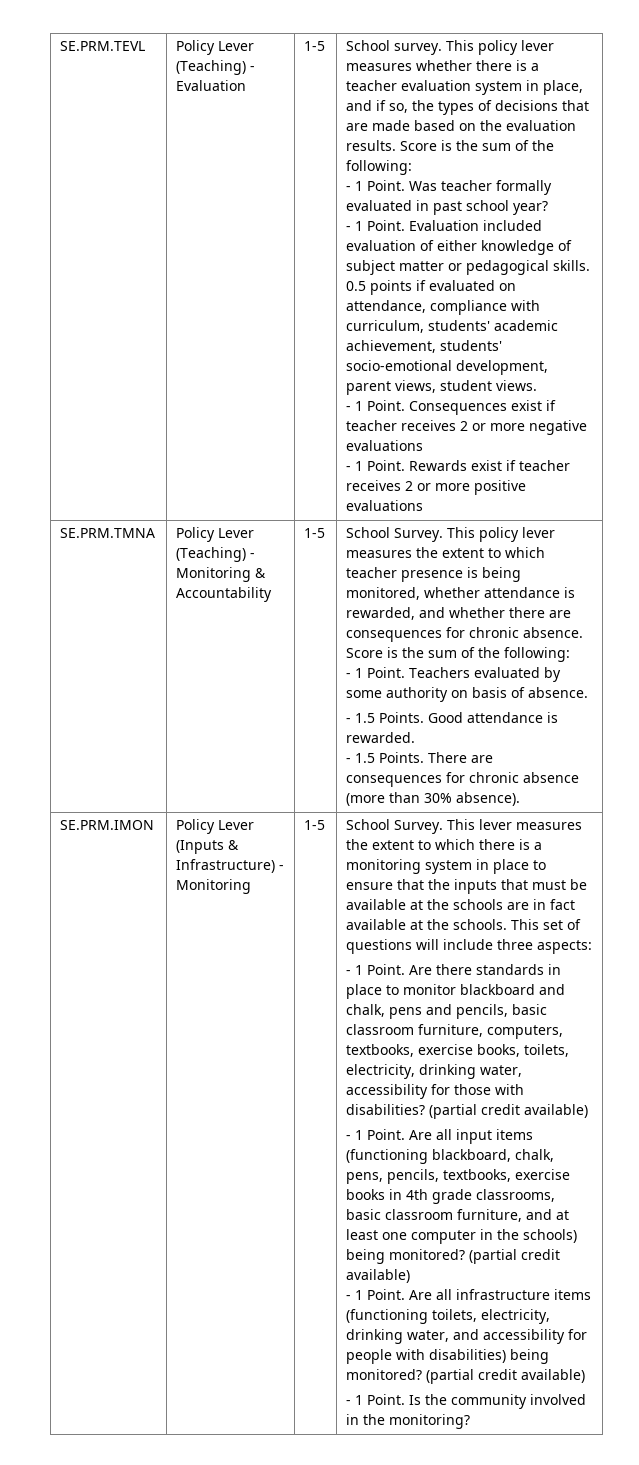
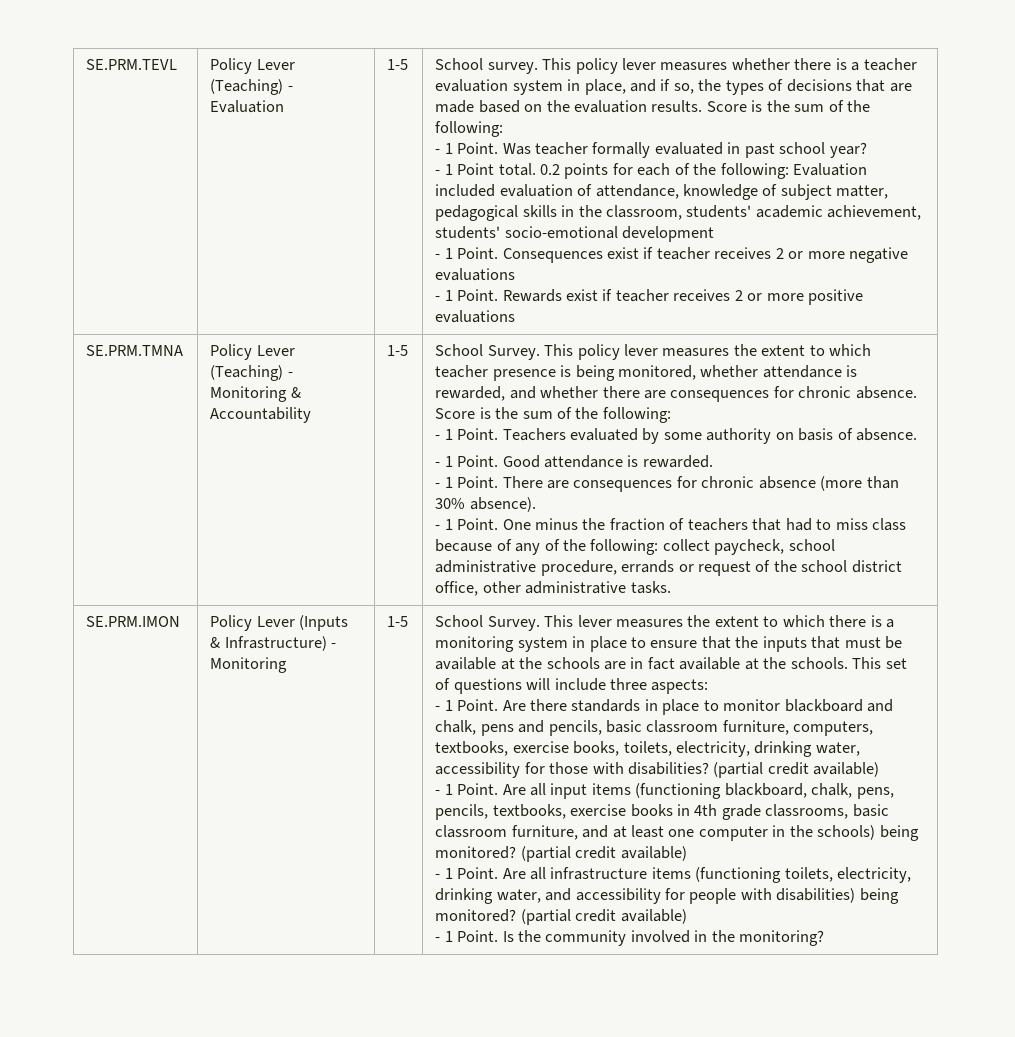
[367,220,406,231] Point. -> [457,163,789,179] Point total. 0.2 points for each of the following:
[437,240,478,251] either -> [595,184,679,199] attendance,
[399,260,591,275] [346,280,517,295] [346,300,541,315] [346,320,425,333] matter or pedagogical skills. 0.5 points if evaluated on attendance, compliance with curriculum, -> [836,185,889,199] [435,205,682,221] matter, pedagogical skills in the classroom,
[456,360,549,375] [346,380,538,395] development, parent views, student views. -> [622,226,715,242] development
[355,712,425,723] 1.5 Points. -> [444,455,499,467] 1 Point.
[355,752,425,763] 1.5 Points. -> [444,476,499,488] 1 Point.
(521, 799) none -> [435,518,907,531] [435,539,835,555] [435,560,902,576] [435,581,671,596] // - 1 Point. One minus the fraction of teachers that had to miss class because of any of the following: collect paycheck, school administrative procedure, errands or request of the school district office, other administrative tasks.

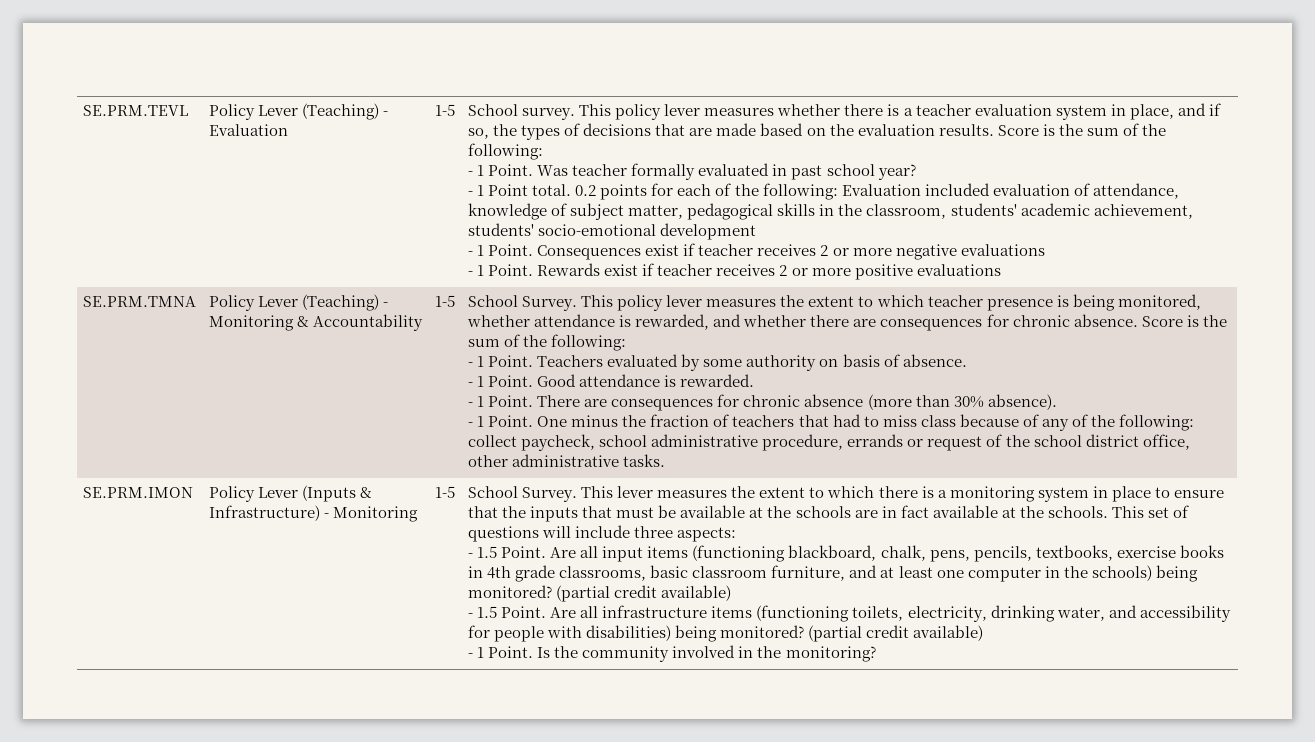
[444,699,894,715] [435,720,874,736] [435,741,860,757] [435,762,880,778] [435,784,453,795] 1 Point. Are there standards in place to monitor blackboard and chalk, pens and pencils, basic classroom furniture, computers, textbooks, exercise books, toilets, electricity, drinking water, accessibility for those with disabilities? (partial credit available) // - 1 -> [477,546,498,558] 1.5
[444,868,453,879] 1 -> [477,606,498,618] 1.5

